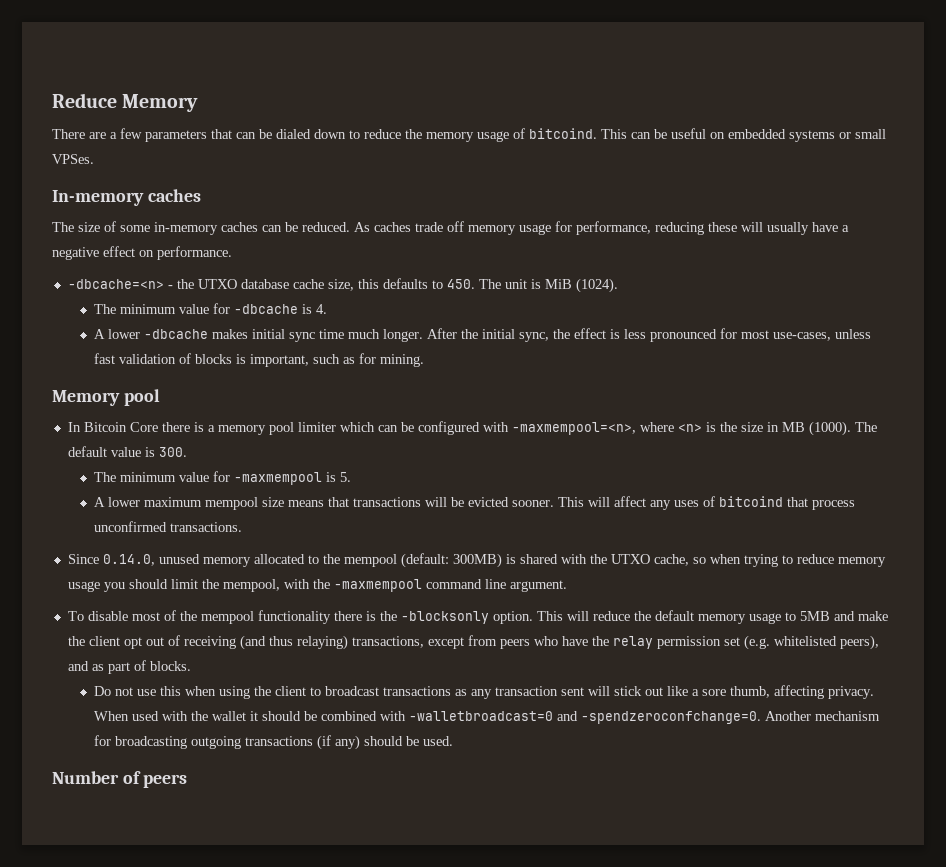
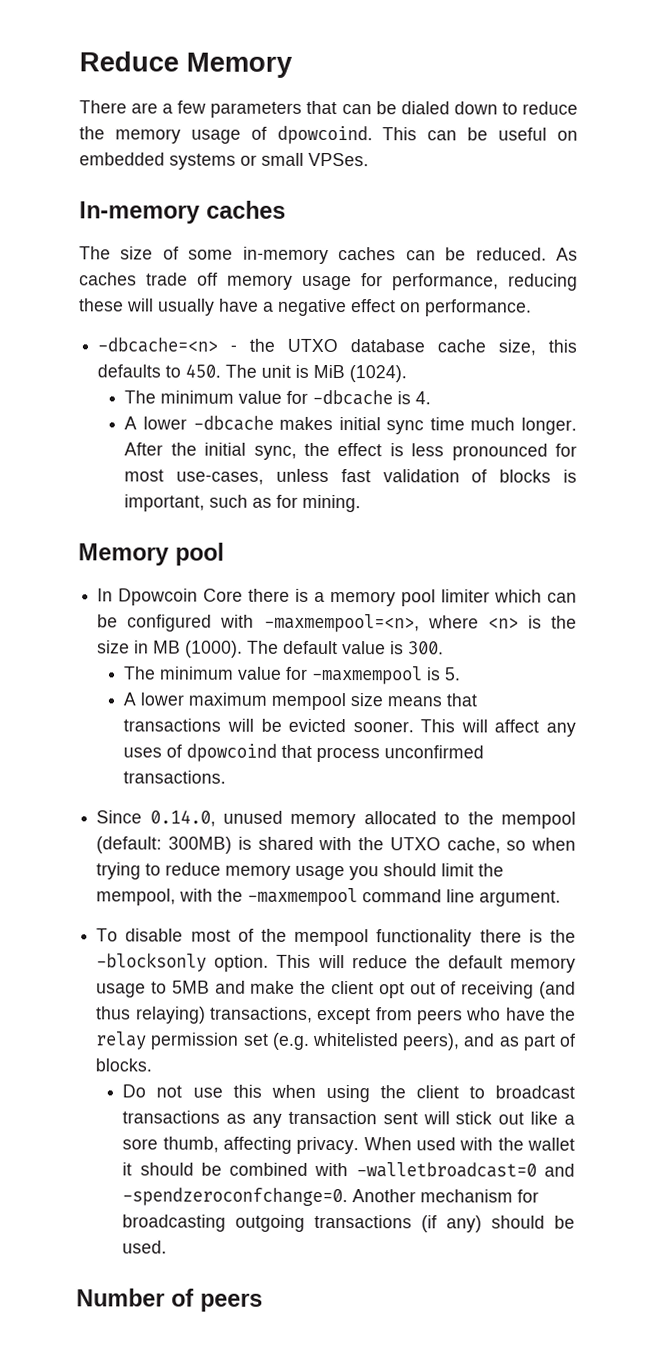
[529,128,597,139] bitcoind. -> [276,125,373,145] dpowcoind.
[83,422,127,432] Bitcoin -> [118,588,199,606] Dpowcoin
[718,496,783,507] bitcoind -> [186,743,278,762] dpowcoind

